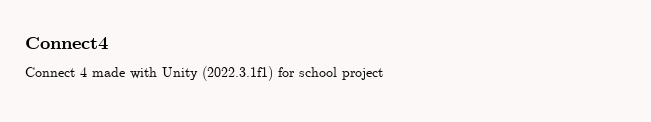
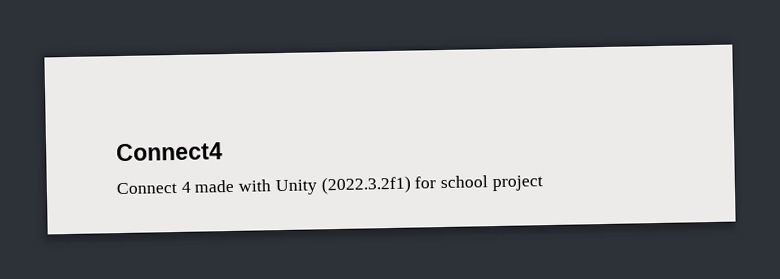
[202,66,273,81] (2022.3.1f1) -> [320,175,411,195] (2022.3.2f1)

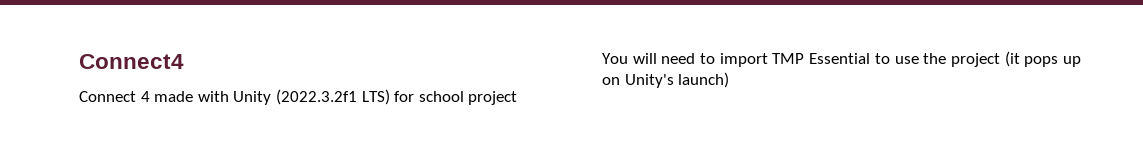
[320,175,411,195] (2022.3.2f1) -> [275,89,390,105] (2022.3.2f1 LTS)
(543, 183) none -> [602,51,1081,67] [602,72,730,88] // You will need to import TMP Essential to use the project (it pops up on Unity's launch)

